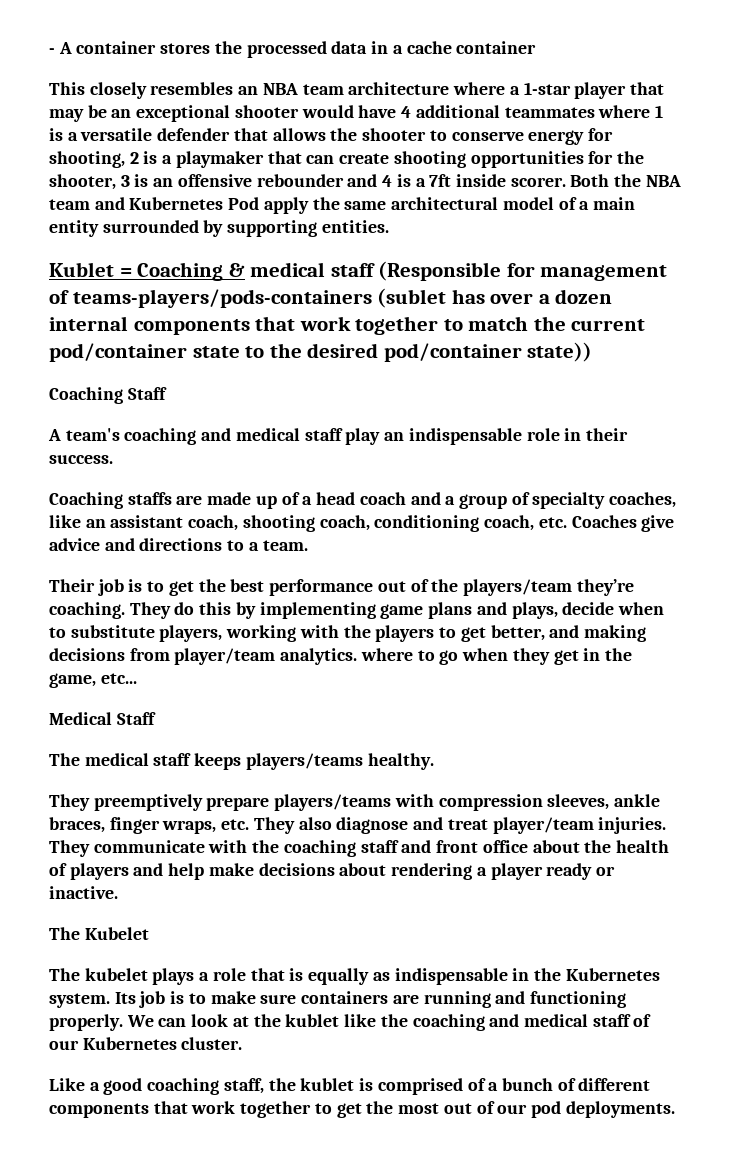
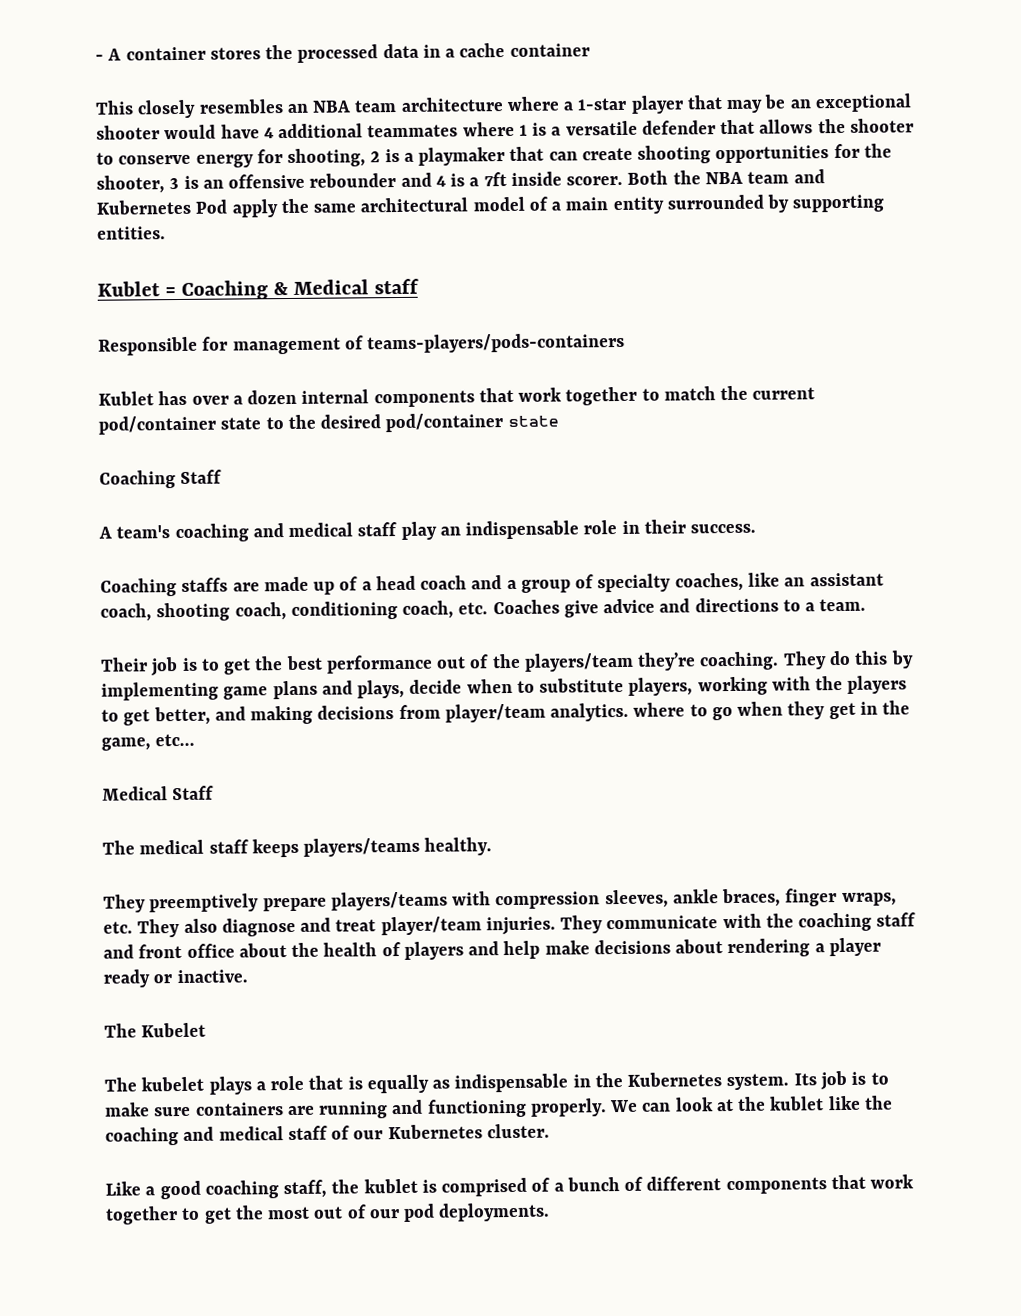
[250,261,502,281] medical staff (Responsible -> [293,278,420,295] [98,336,198,356] Medical staff // Responsible
[377,288,447,308] (sublet -> [98,391,154,406] // Kublet
[527,342,593,362] state)) -> [507,415,559,428] state

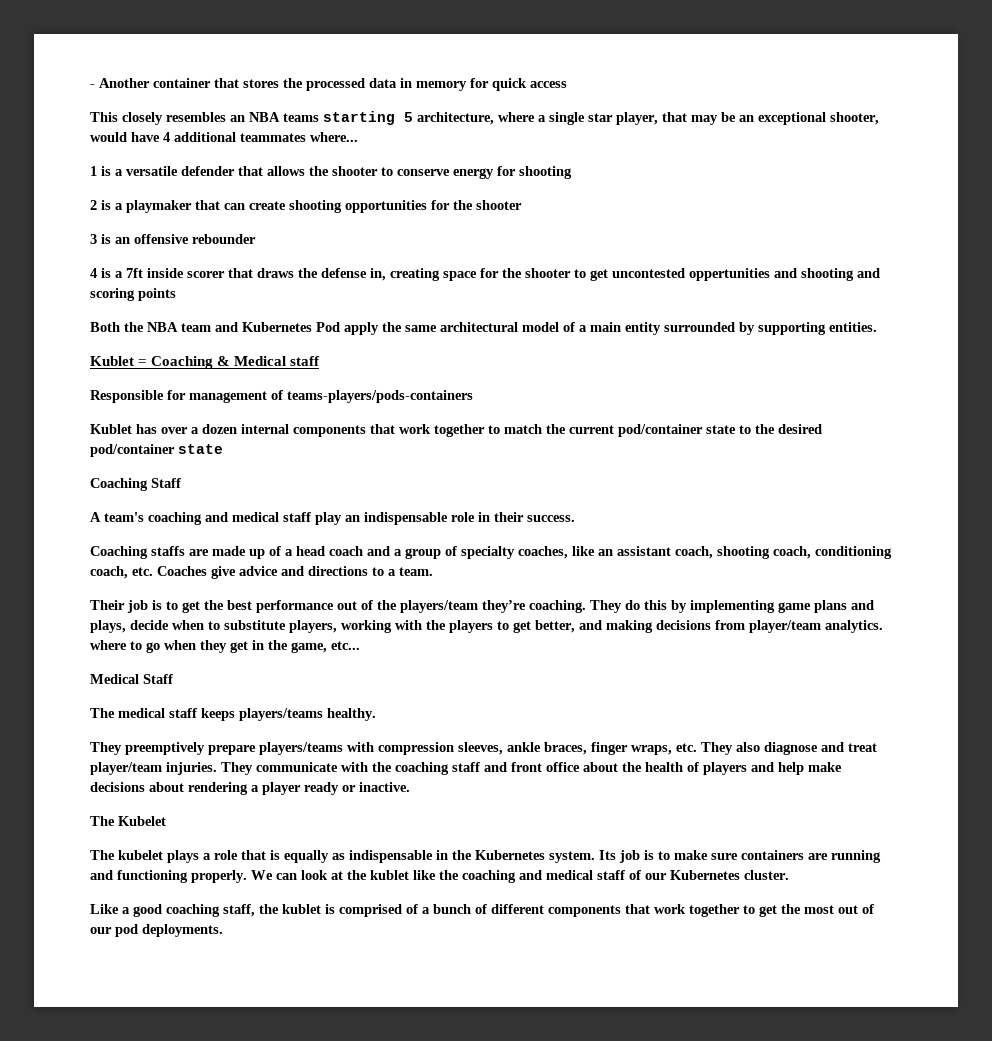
[107,46,206,61] A container -> [99,78,239,88] Another container that
[445,43,590,58] a cache container -> [416,78,567,91] memory for quick access
[354,95,684,114] team architecture where a 1-star player -> [283,111,658,125] teams starting 5 architecture, where a single star player,
[96,125,160,140] shooter -> [830,112,879,125] shooter,
[462,121,515,137] where -> [310,132,358,142] where... //
[287,148,367,168] shooting, -> [519,166,572,179] shooting //
[96,175,165,194] shooter, -> [476,200,522,210] shooter //
[400,172,432,187] and -> (256, 239) //
[566,175,624,186] scorer. -> [187,268,880,281] [90,288,176,301] scorer that draws the defense in, creating space for the shooter to get uncontested oppertunities and shooting and scoring points //

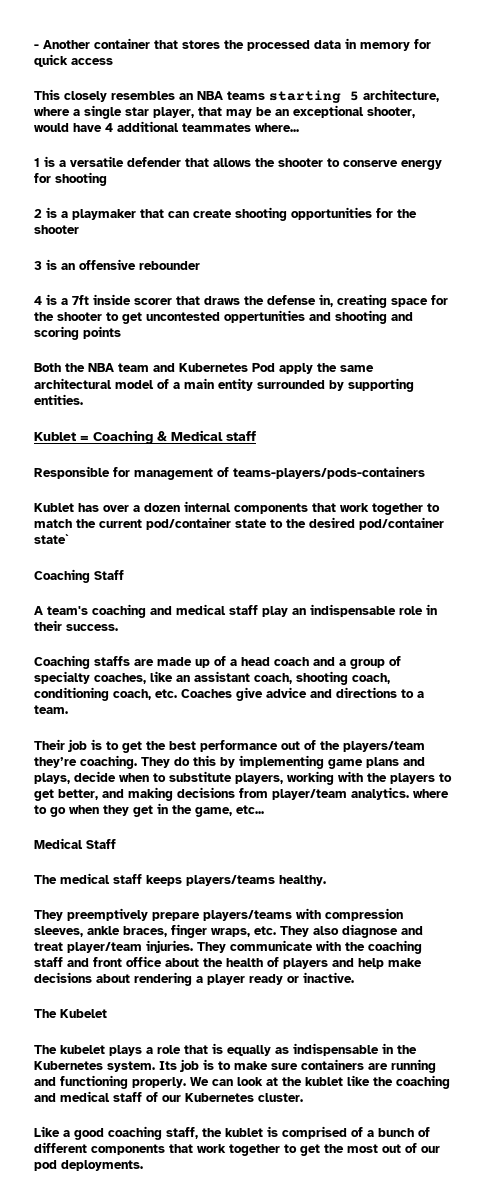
[178,444,223,454] state -> [34,534,69,544] state`

